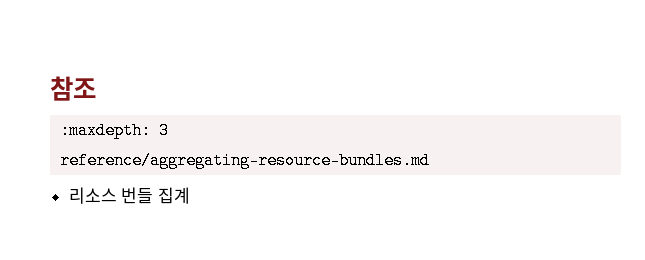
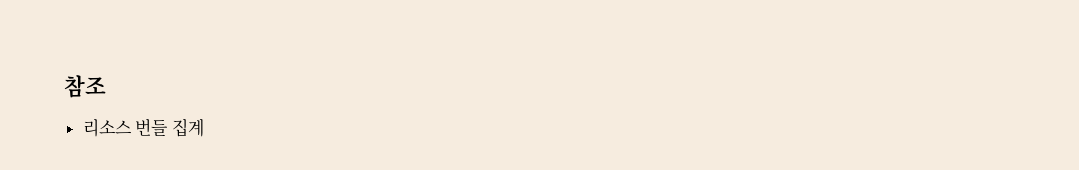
[60,122,170,139] [60,152,431,169] // :maxdepth: 3 // reference/aggregating-resource-bundles.md -> (106, 86) none

